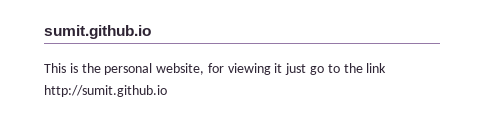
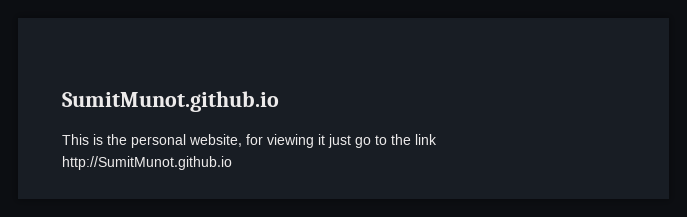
[44,25,151,39] sumit.github.io -> [62,91,279,112] SumitMunot.github.io
[44,85,167,97] http://sumit.github.io -> [62,156,232,170] http://SumitMunot.github.io

